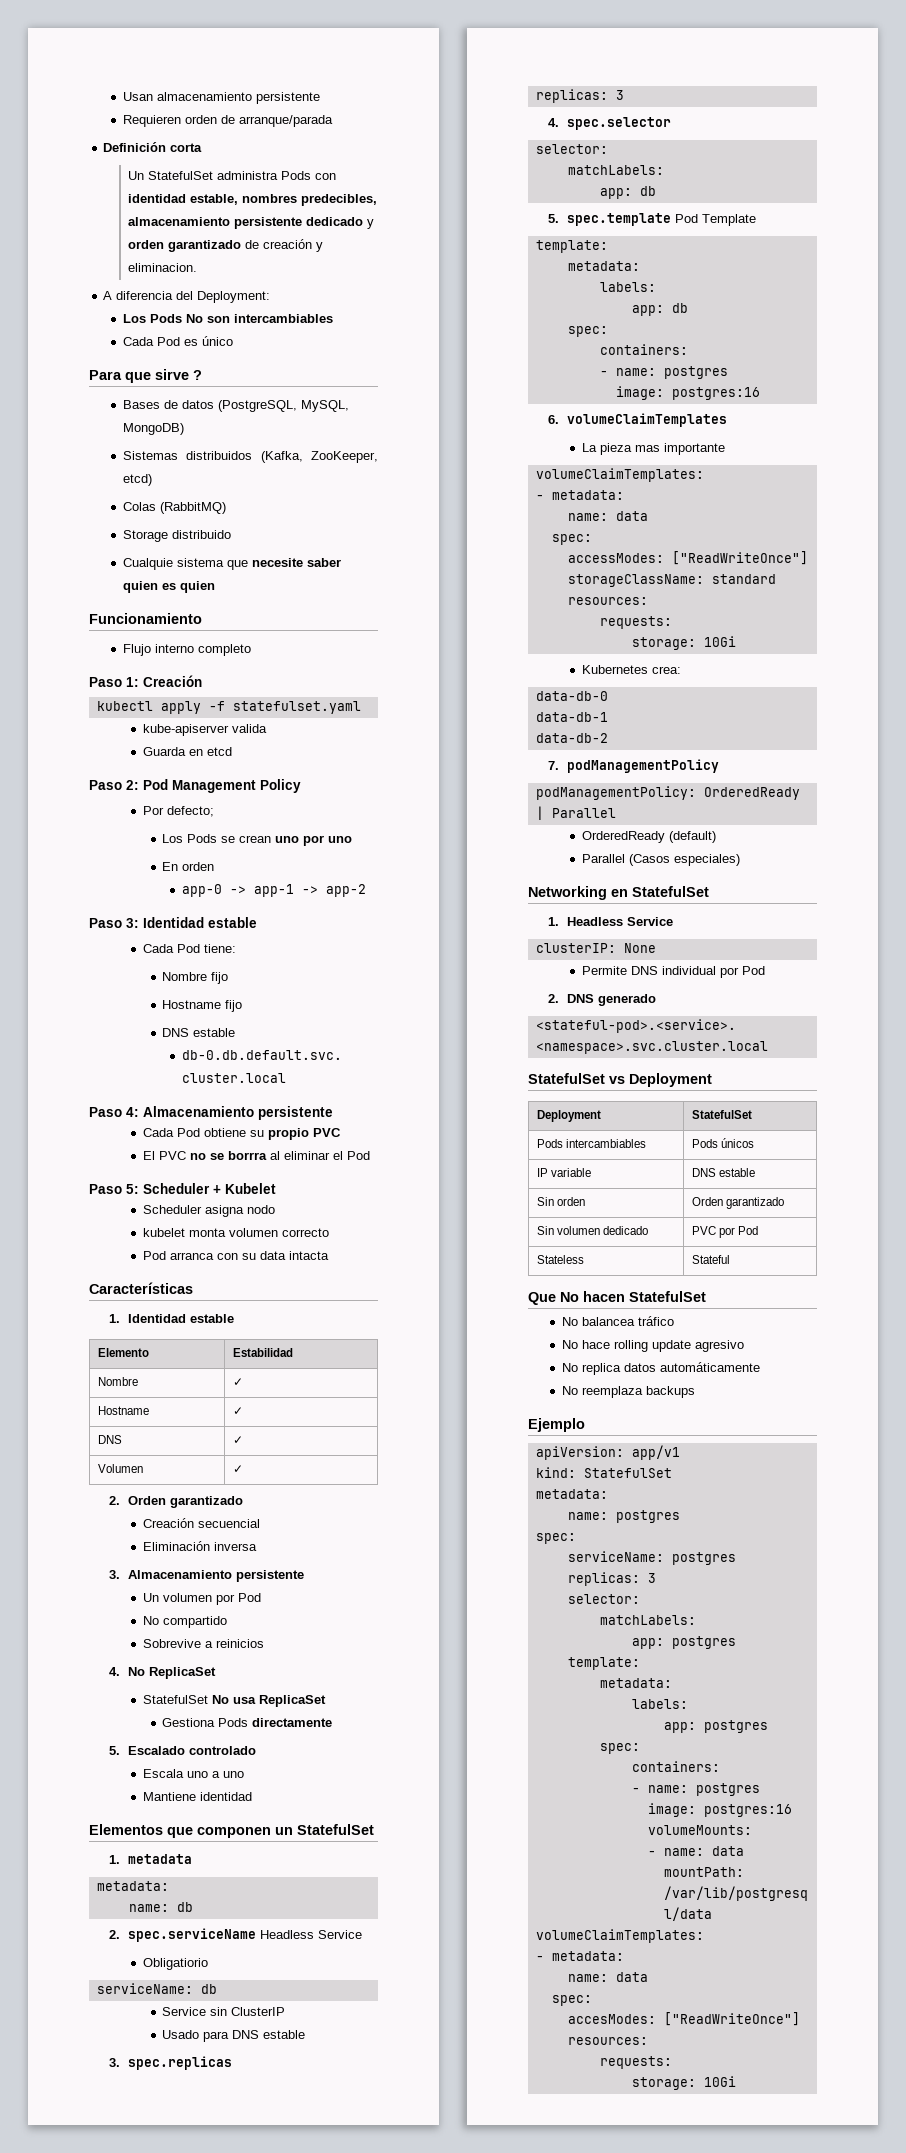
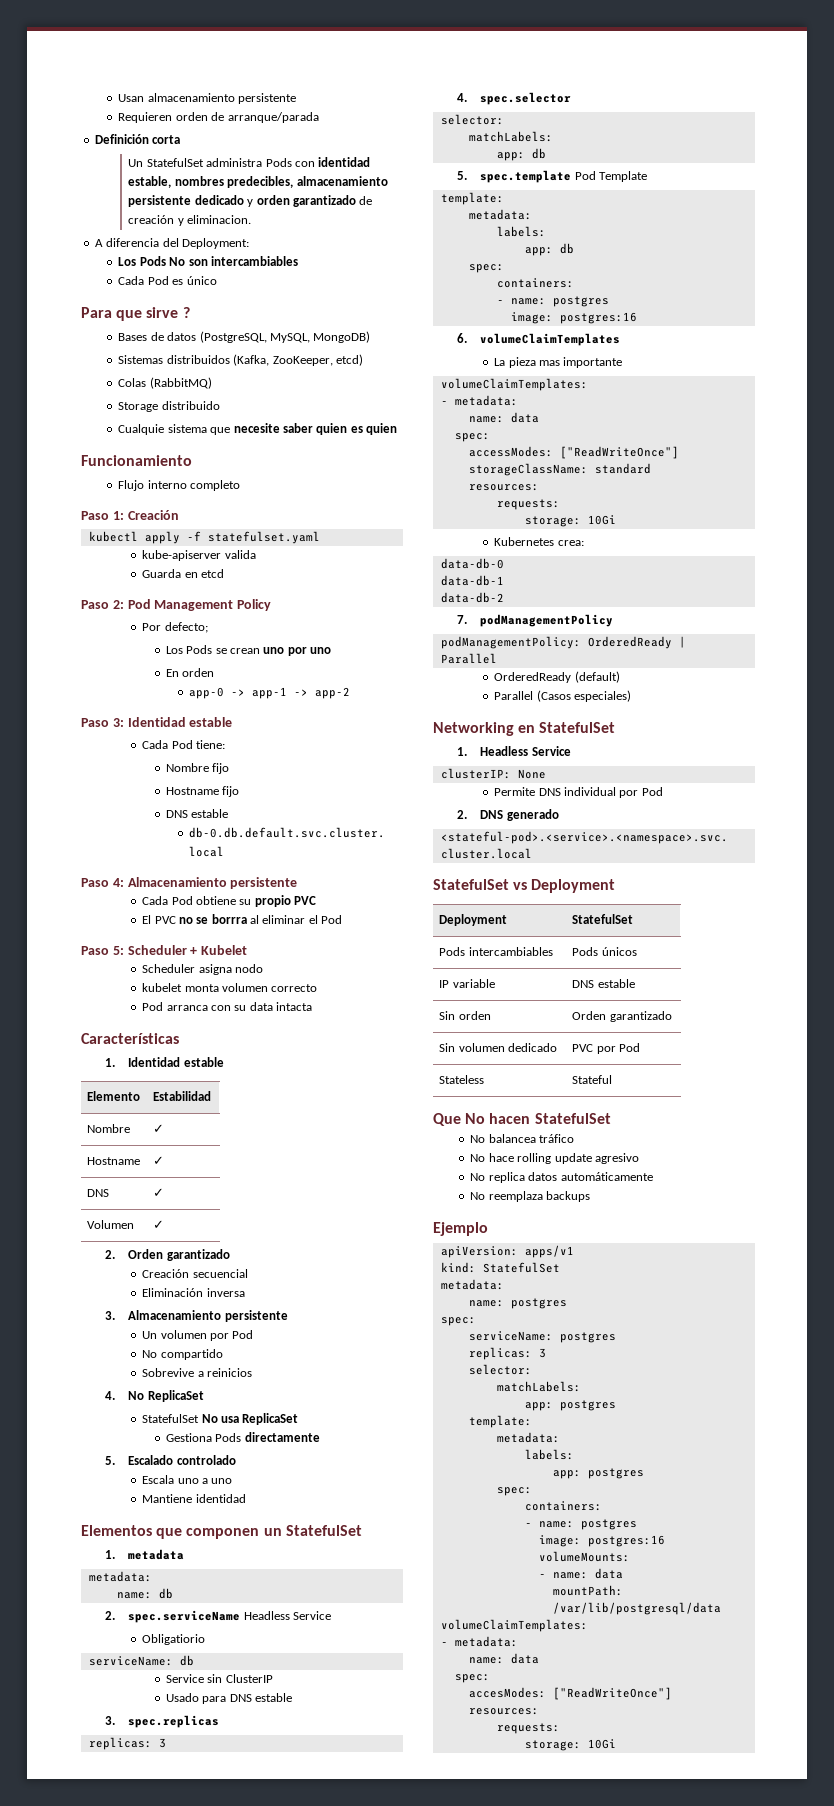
[631,1445,680,1460] app/v1 -> [524,1245,574,1258] apps/v1

